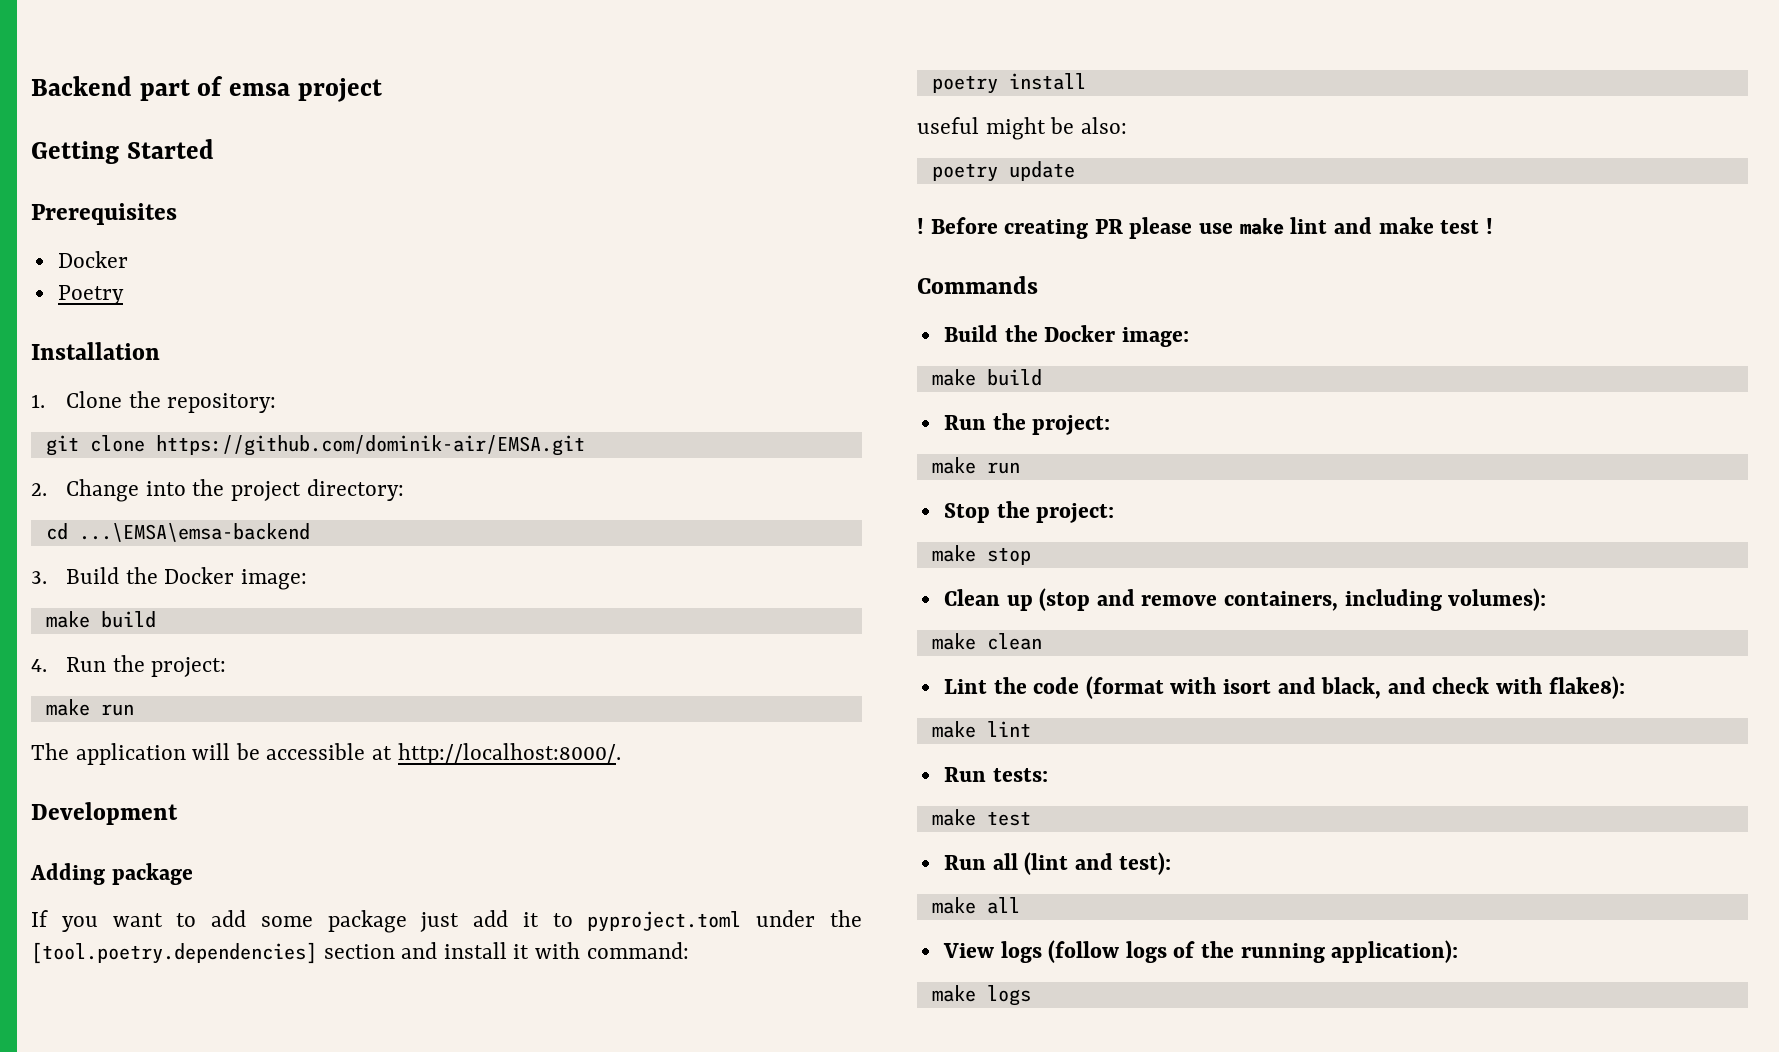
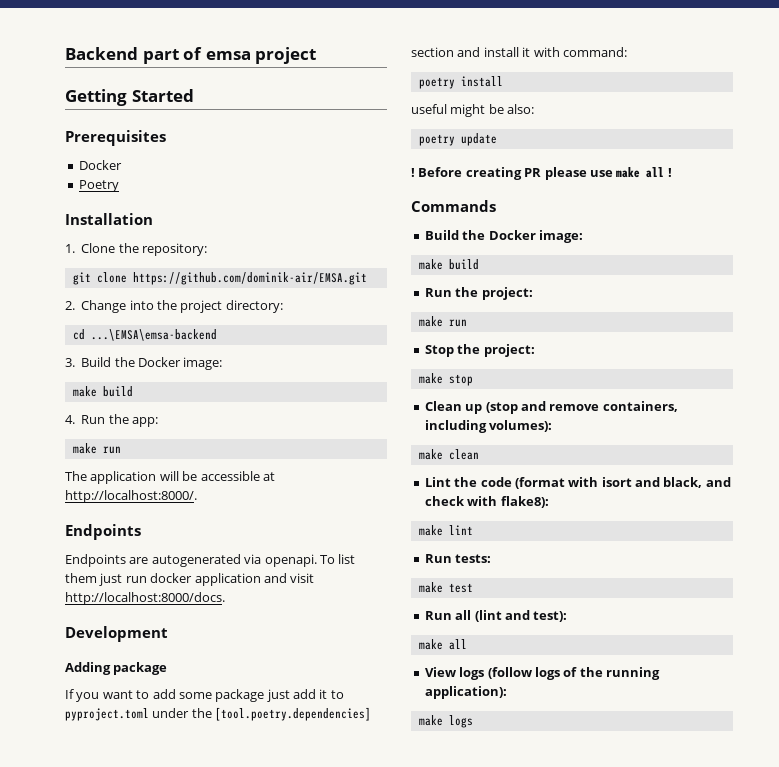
[151,657,227,677] project: -> [132,417,158,427] app:
(621, 754) none -> [65,524,141,540] [65,554,356,567] [65,573,315,586] [65,592,225,605] // Endpoints // Endpoints are autogenerated via openapi. To list them just run docker application and visit http://localhost:8000/docs.
[1290,217,1480,234] lint and make test -> [646,167,665,178] all

